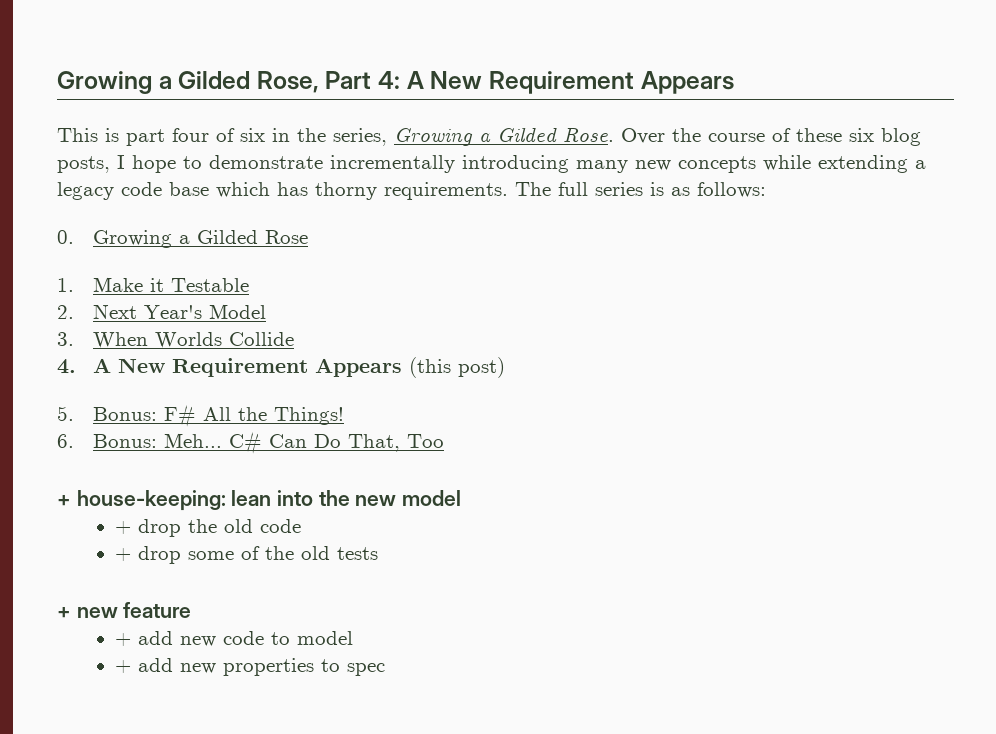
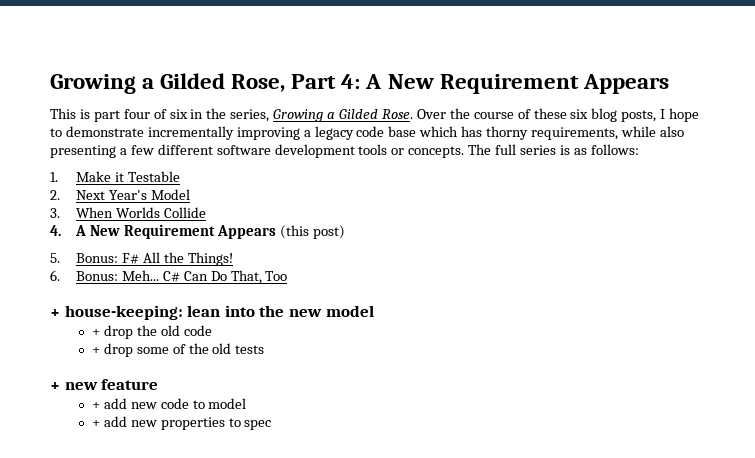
[462,155,908,173] introducing many new concepts while extending -> [236,127,300,140] improving
[384,182,508,200] requirements. -> [531,126,684,140] [50,144,465,158] requirements, while also presenting a few different software development tools or concepts.
[57,230,308,248] // 0. Growing a Gilded Rose -> (639, 149) none

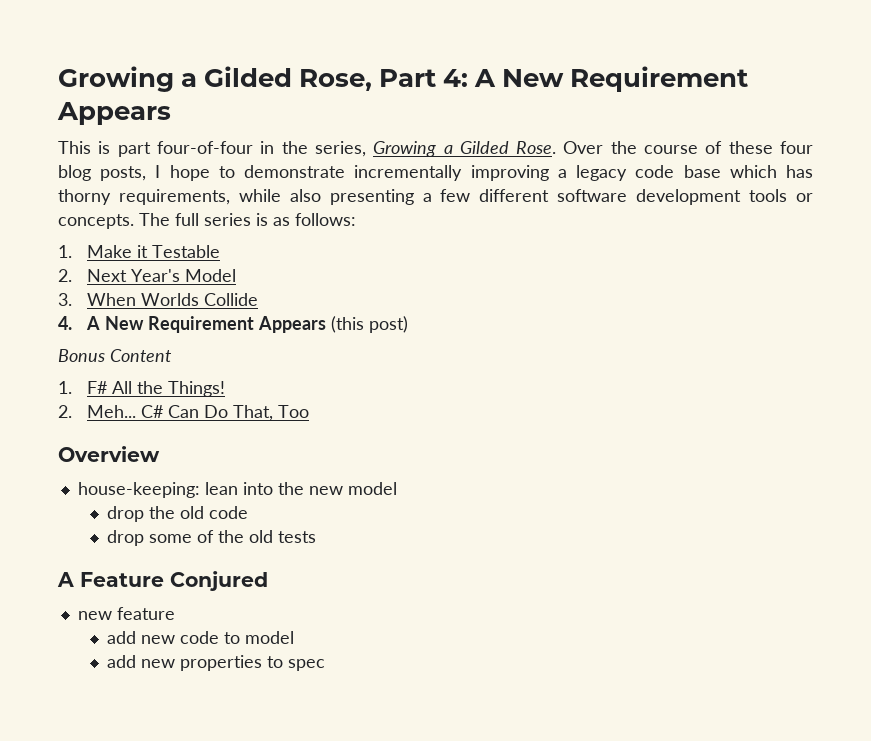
[123,109,188,119] four of six -> [156,141,253,154] four-of-four
[570,109,589,119] six -> [780,141,813,154] four
[50,253,118,263] 5. Bonus: -> [58,349,172,362] [58,381,72,394] Bonus Content // 1.
[50,270,118,281] 6. Bonus: -> [58,405,72,418] 2.
[50,309,60,317] + -> [58,446,160,462] Overview //
[91,329,100,336] + -> (397, 488) none
[91,347,100,354] + -> (248, 512) none
[50,382,60,390] + -> [57,571,268,591] A Feature Conjured //
[91,402,100,409] + -> (175, 613) none
[91,420,100,427] + -> (294, 637) none

